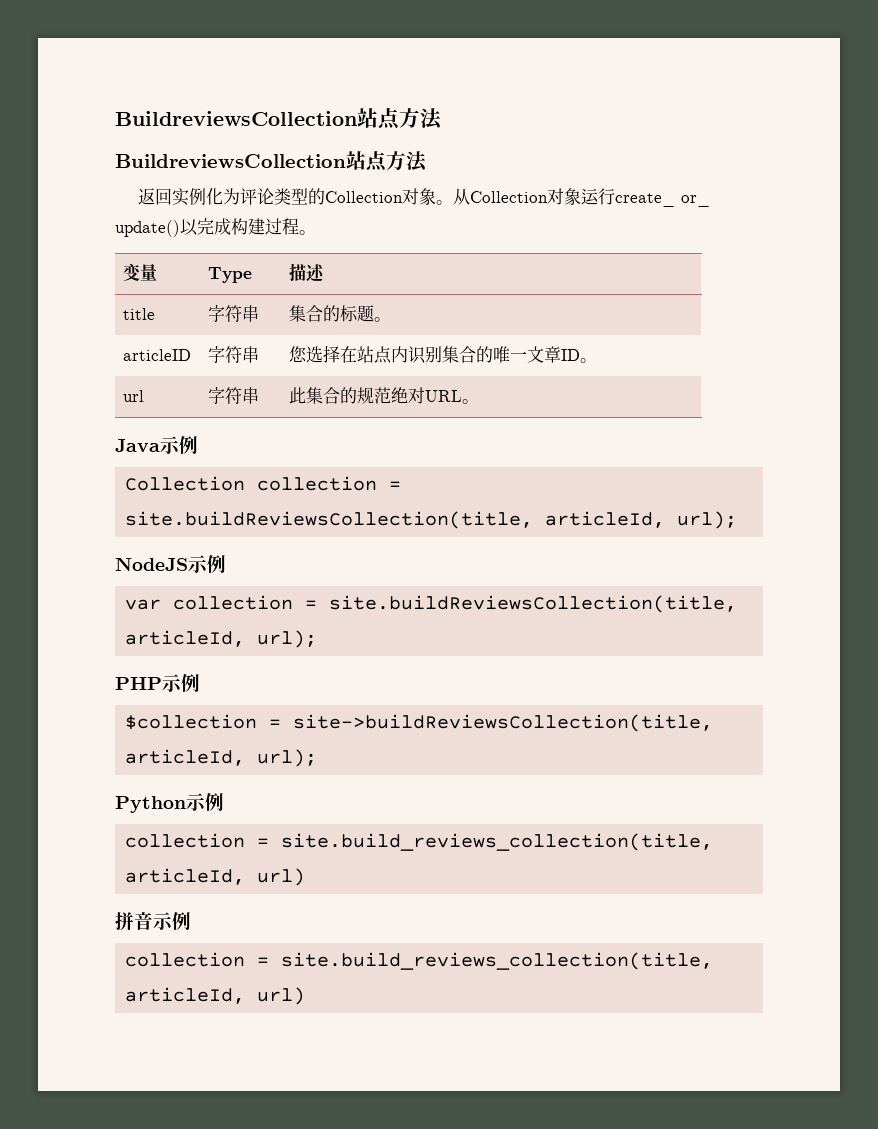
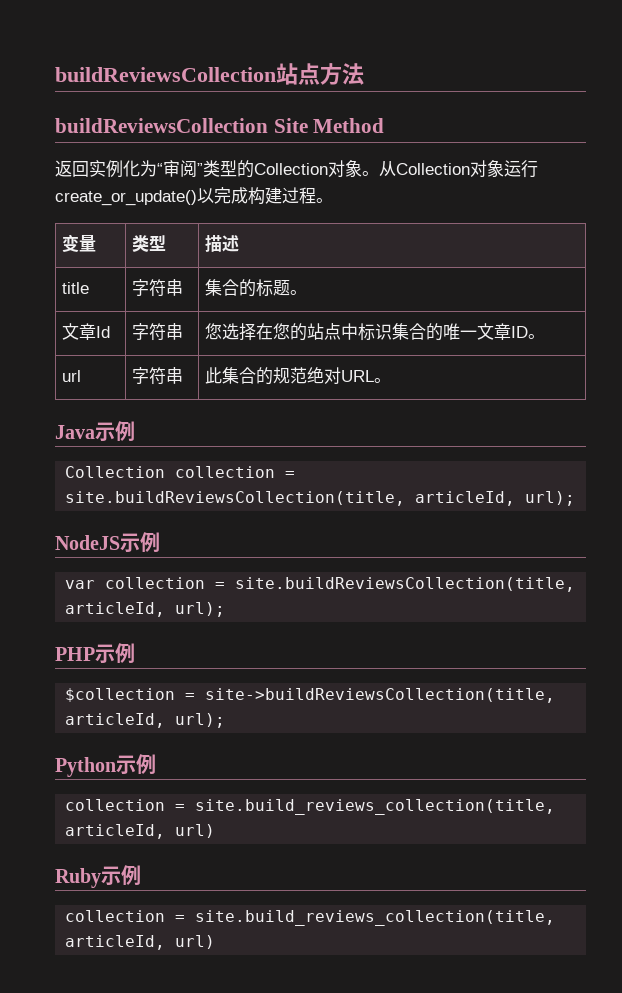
[115,108,443,130] [115,151,427,172] BuildreviewsCollection站点方法 // BuildreviewsCollection站点方法 -> [55,63,364,85] [55,118,385,133] buildReviewsCollection站点方法 // buildReviewsCollection Site Method
[239,188,274,205] 评论 -> [157,160,203,177] “审阅”
[614,193,710,207] [115,220,180,237] create_ or_ update() -> [55,190,197,206] create_or_update()
[208,267,253,283] Type -> [132,235,167,252] 类型
[123,349,192,361] articleID -> [62,323,111,340] 文章Id
[357,346,443,364] 站点内识别 -> [273,323,393,341] 您的站点中标识
[115,912,153,931] 拼音 -> [55,868,101,888] Ruby

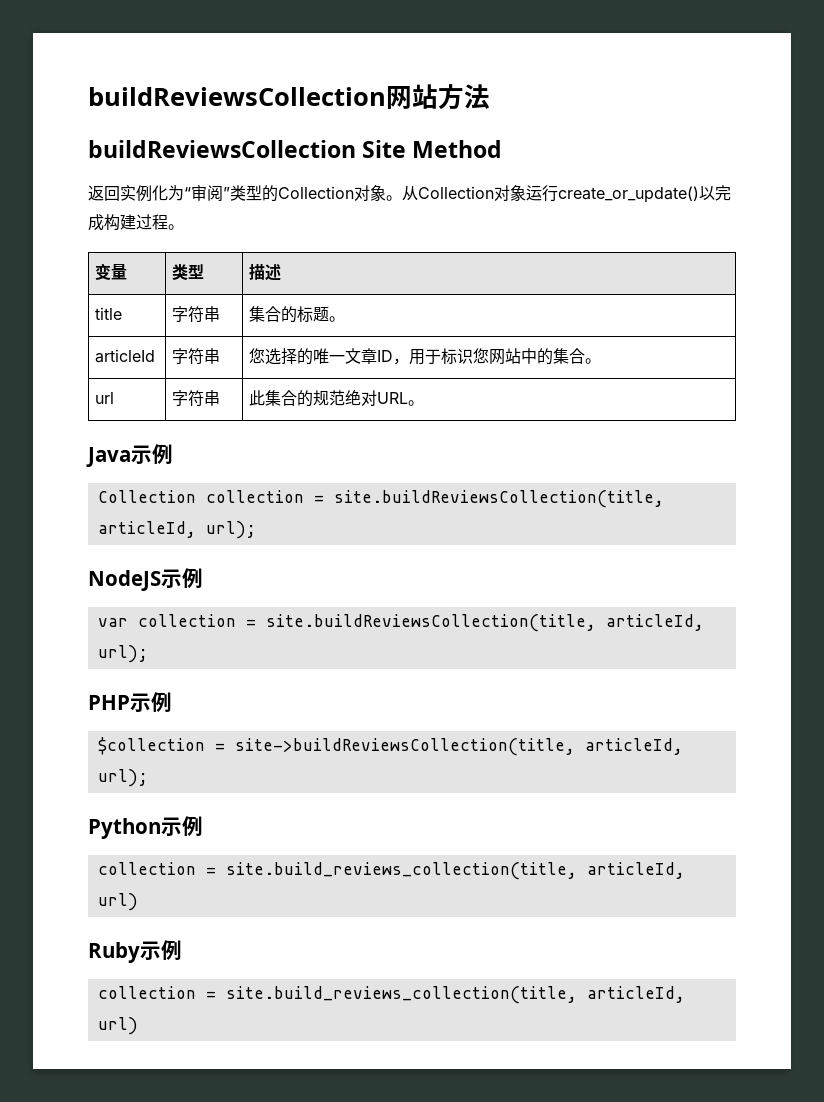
[55,63,320,85] buildReviewsCollection站点 -> [88,84,438,109] buildReviewsCollection网站
[62,323,111,340] 文章Id -> [94,349,155,363] articleId
[256,323,529,341] 在您的站点中标识集合的唯一文章ID -> [296,348,585,365] 的唯一文章ID，用于标识您网站中的集合

